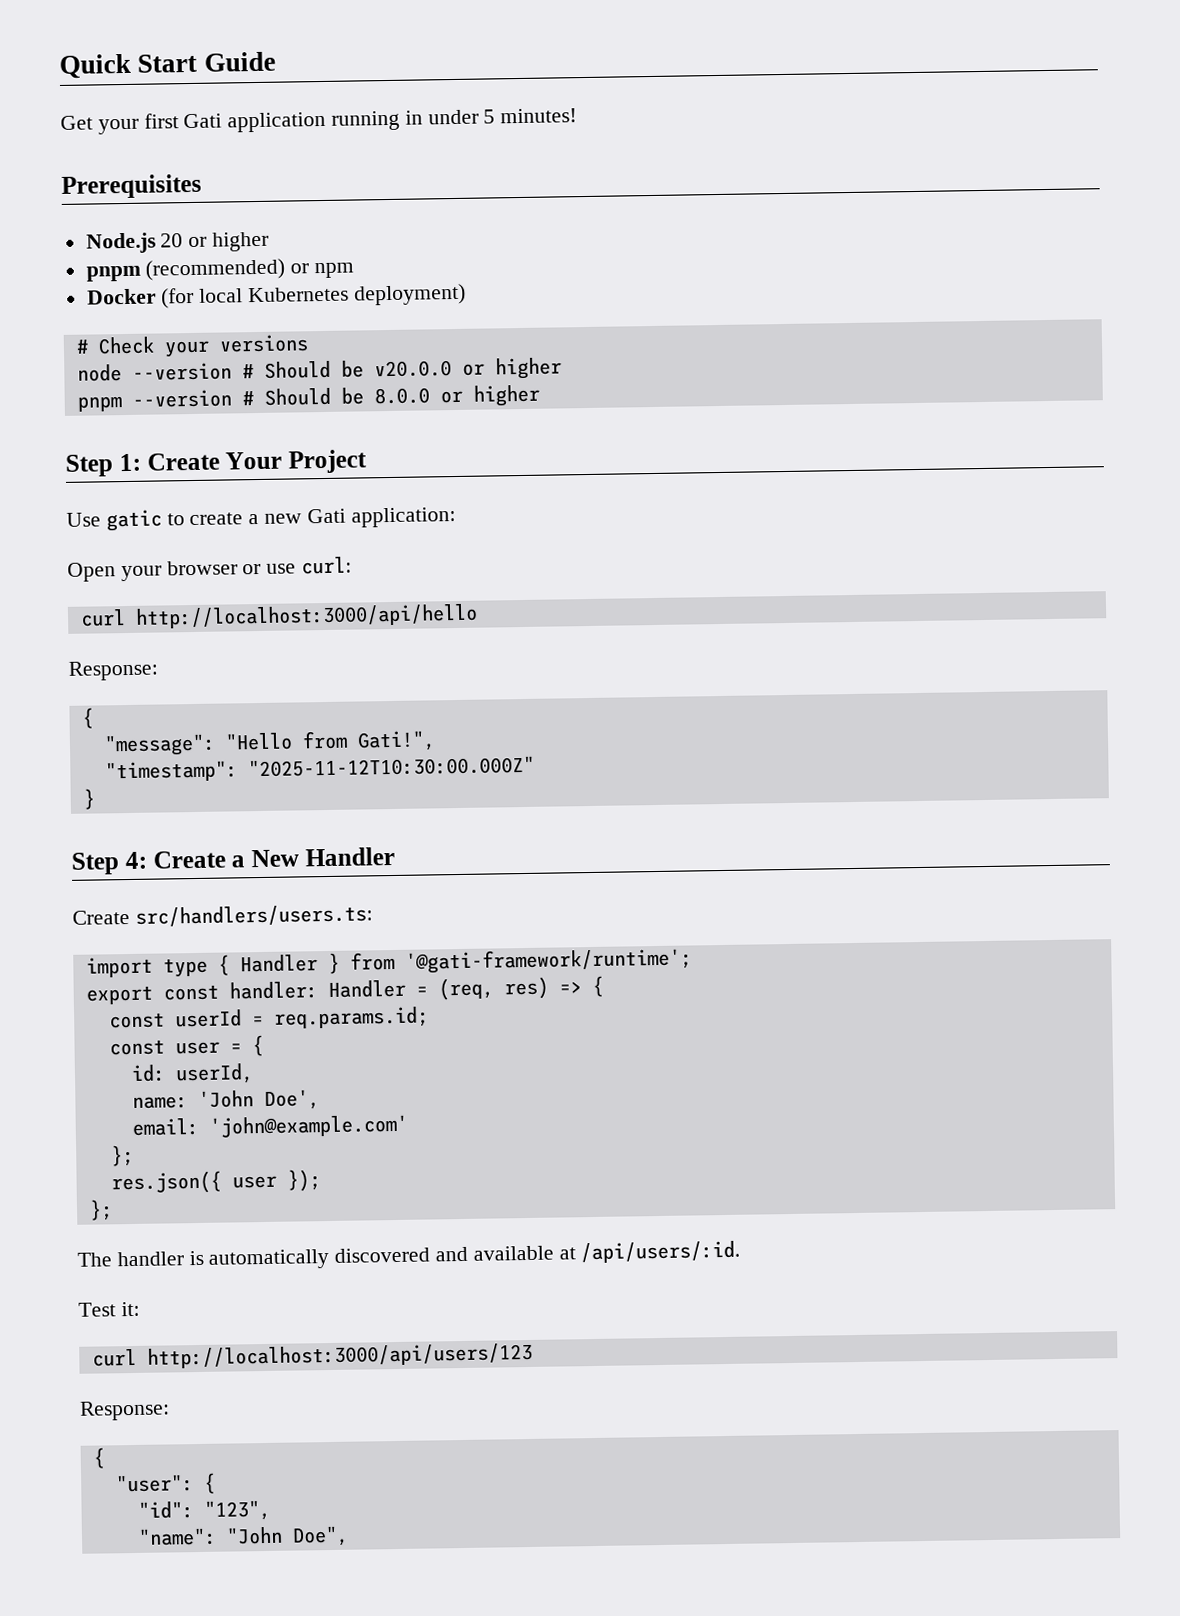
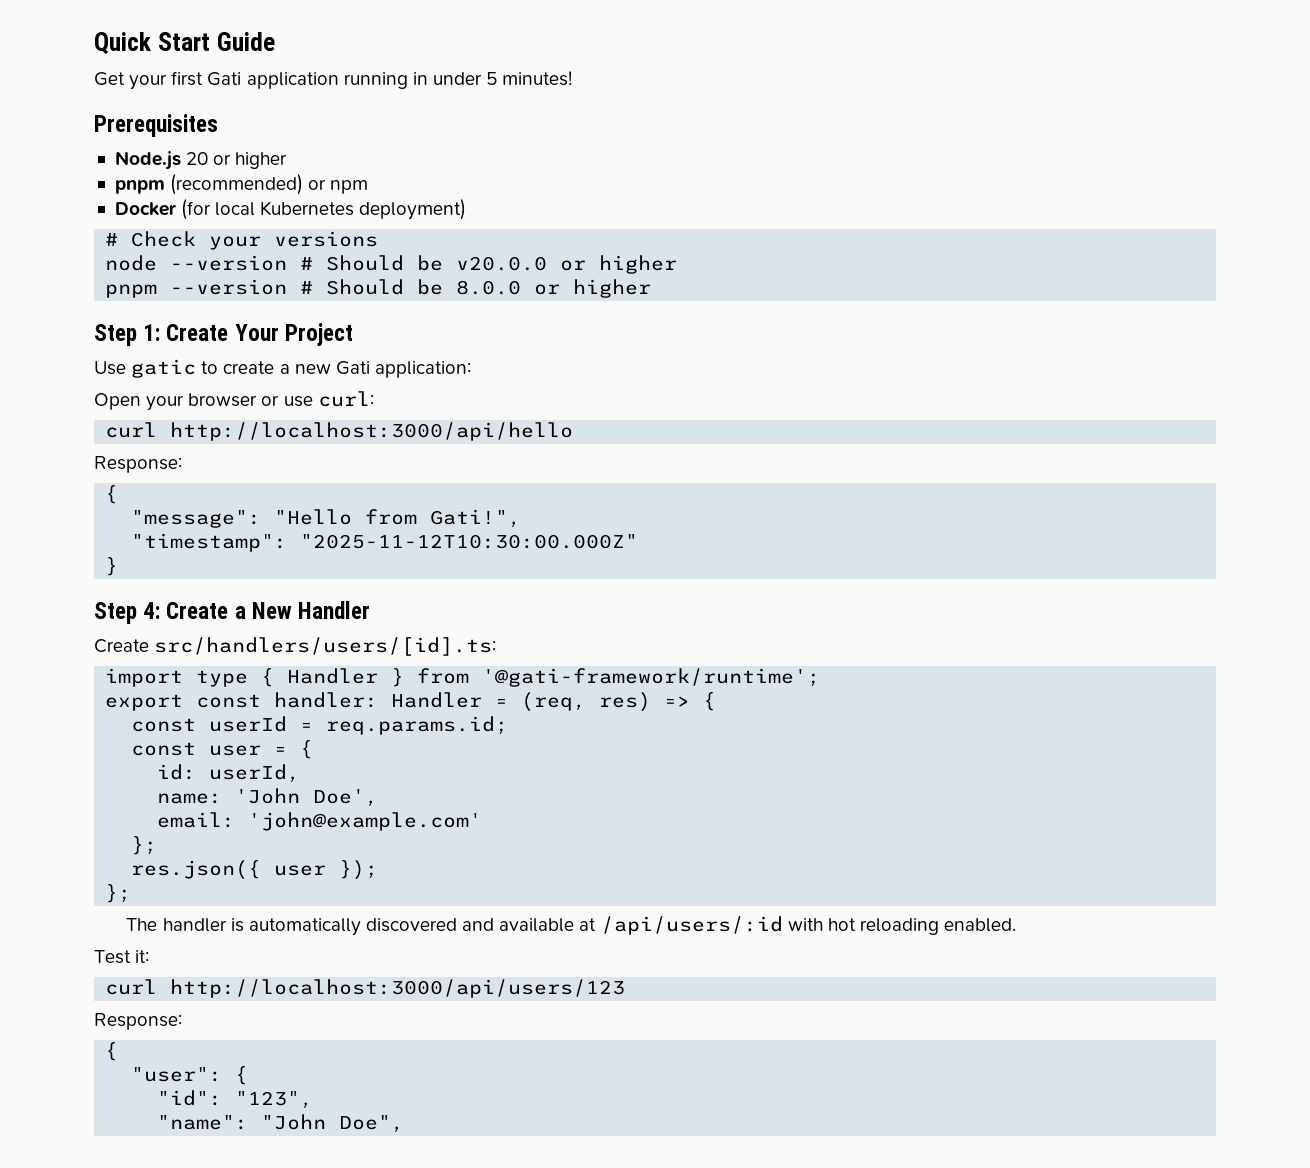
[134,904,373,927] src/handlers/users.ts: -> [154,637,497,656] src/handlers/users/[id].ts:
[580,1240,741,1264] /api/users/:id. -> [600,916,1017,935] /api/users/:id with hot reloading enabled.

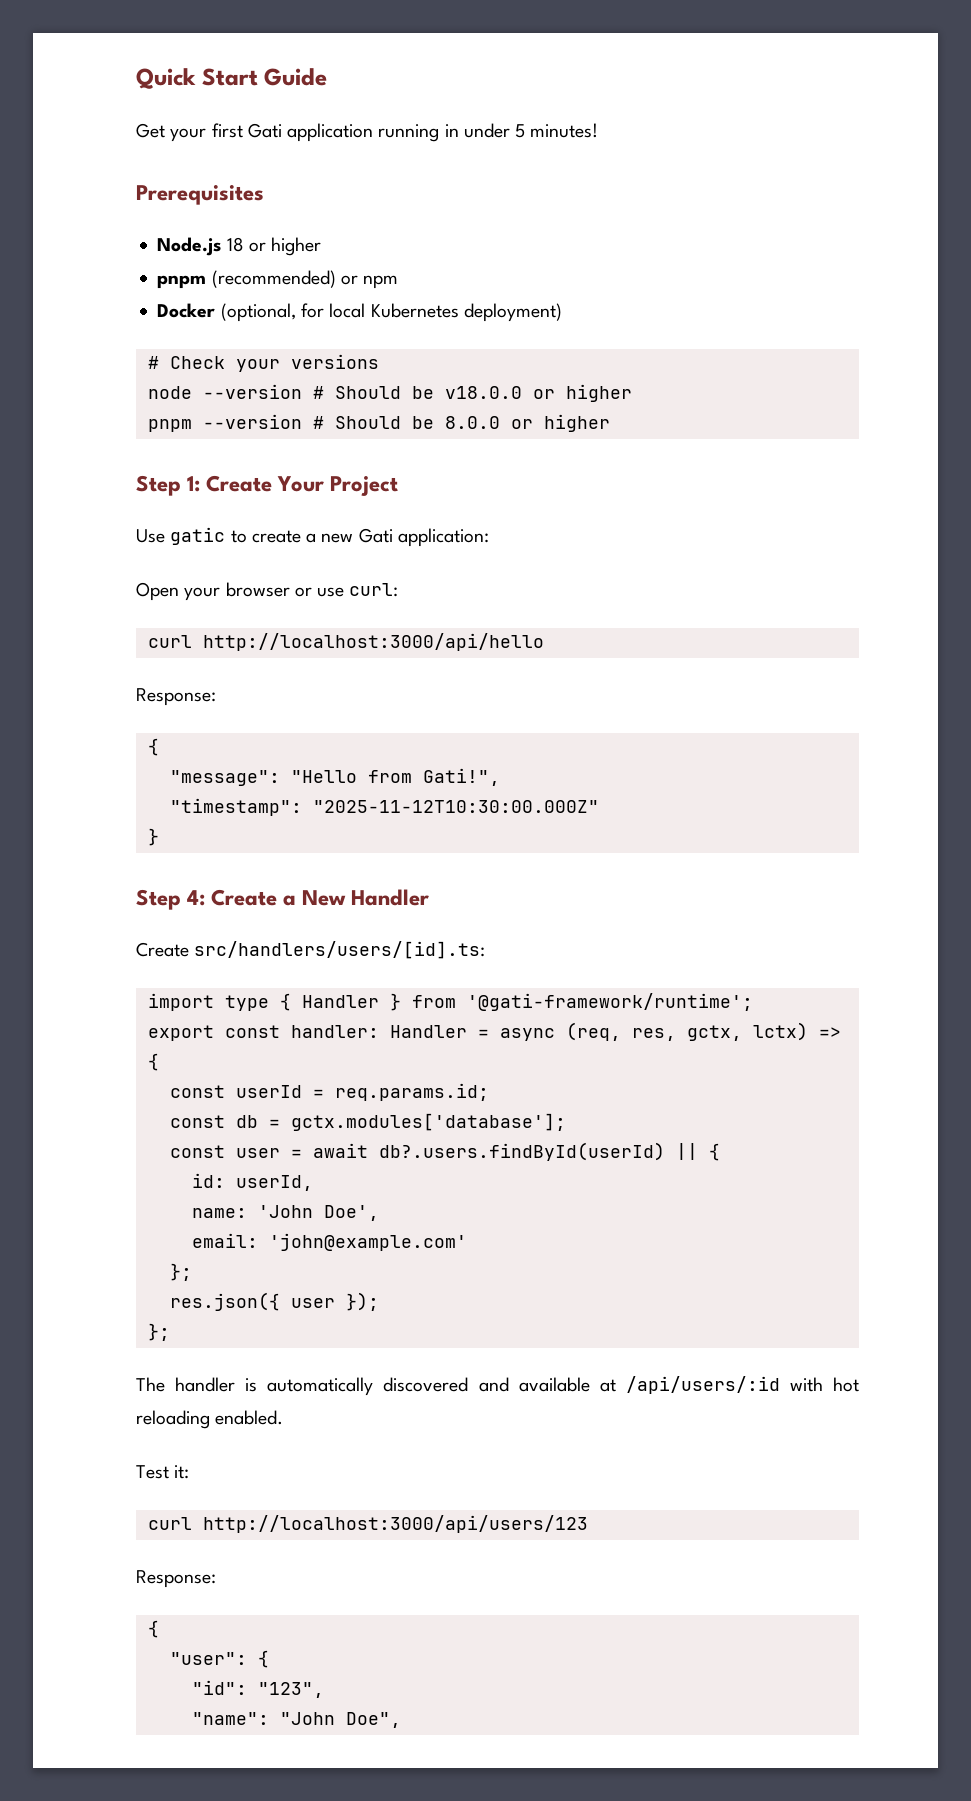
[186,152,209,165] 20 -> [226,237,244,252] 18
[181,199,212,220] (for -> [220,303,324,322] (optional, for
[456,256,548,271] v20.0.0 -> [444,386,522,399] v18.0.0
[521,692,652,712] (req, res) -> [499,1022,808,1041] async (req, res, gctx, lctx)
(509, 725) none -> [169,1113,566,1131] // const db = gctx.modules['database'];
(288, 750) none -> [312,1142,698,1161] await db?.users.findById(userId) ||

